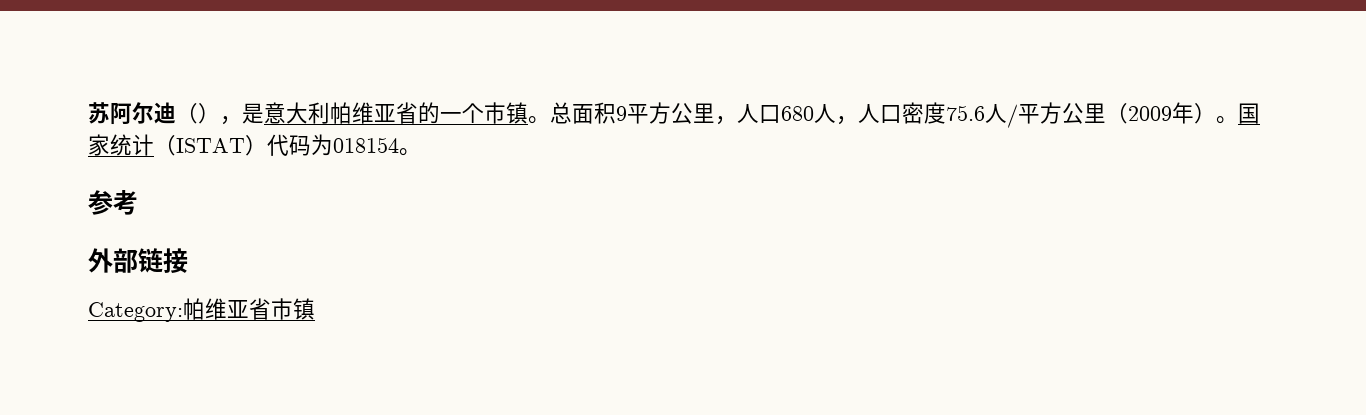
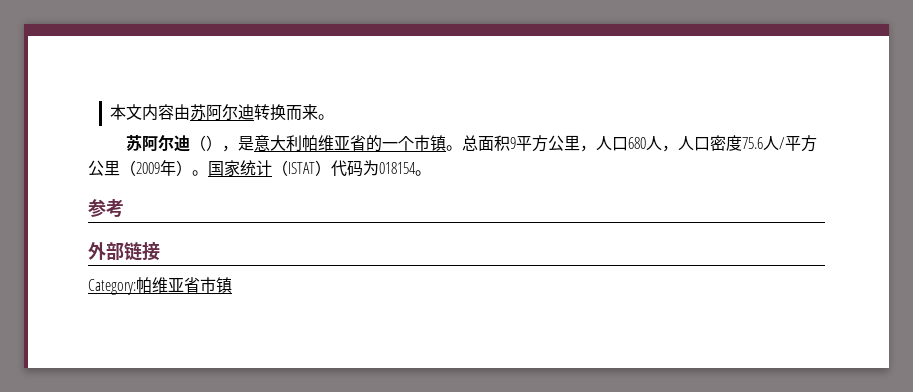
(88, 113) none -> [110,104,335,121] 本文内容由苏阿尔迪转换而来。 //

